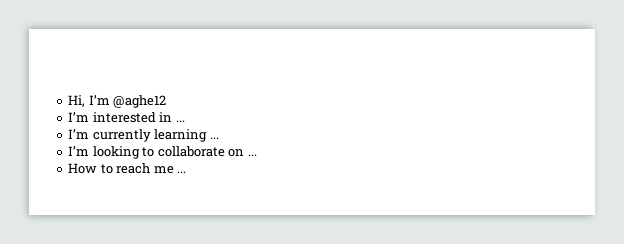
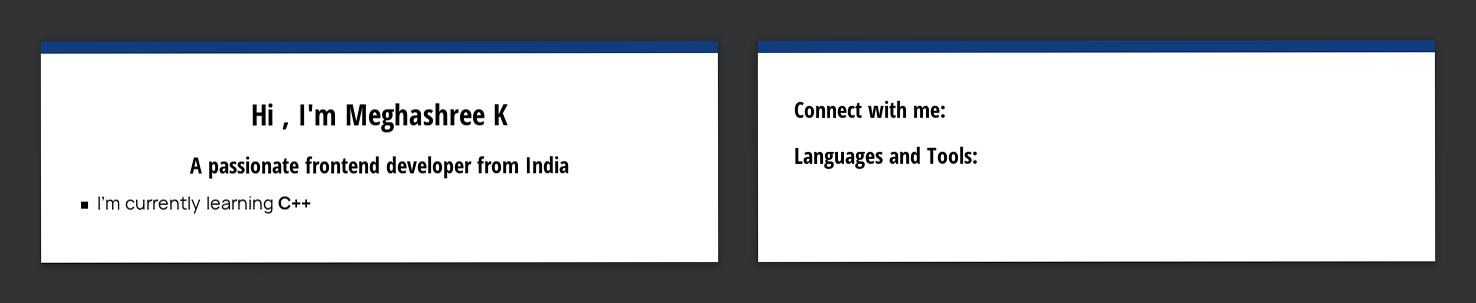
[68,95,167,108] [68,112,185,123] [68,129,219,142] [68,146,257,159] [68,163,187,174] Hi, I’m @aghe12 // I’m interested in ... // I’m currently learning ... // I’m looking to collaborate on ... // How to reach me ... -> [250,103,508,133] [190,156,570,179] [96,196,313,214] [793,100,946,118] [793,146,979,169] Hi , I'm Meghashree K // A passionate frontend developer from India // I’m currently learning C++ // Connect with me: // Languages and Tools:

